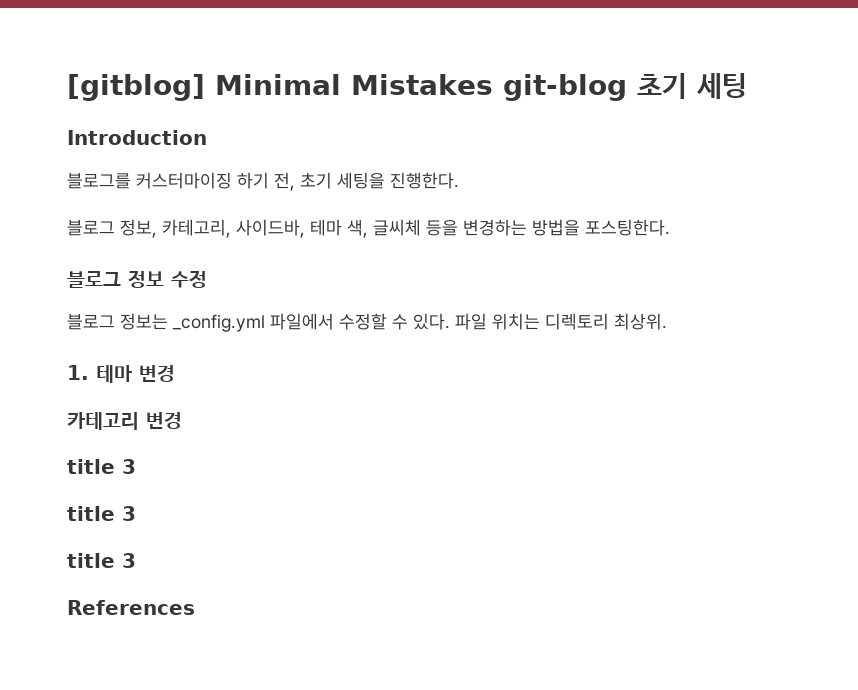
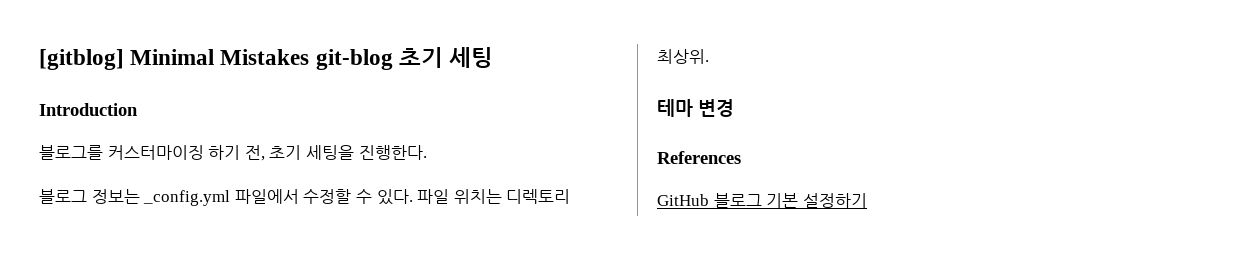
[67,219,670,238] [67,270,207,288] // 블로그 정보, 카테고리, 사이드바, 테마 색, 글씨체 등을 변경하는 방법을 포스팅한다. // 블로그 정보 수정 -> (427, 152) none
[67,365,89,380] 1. -> (709, 56) none
[67,412,182,430] [67,459,136,474] [67,506,136,521] [67,553,136,568] [67,600,195,615] 카테고리 변경 // title 3 // title 3 // title 3 // References -> [657,151,741,164] [657,193,867,208] References // GitHub 블로그 기본 설정하기

